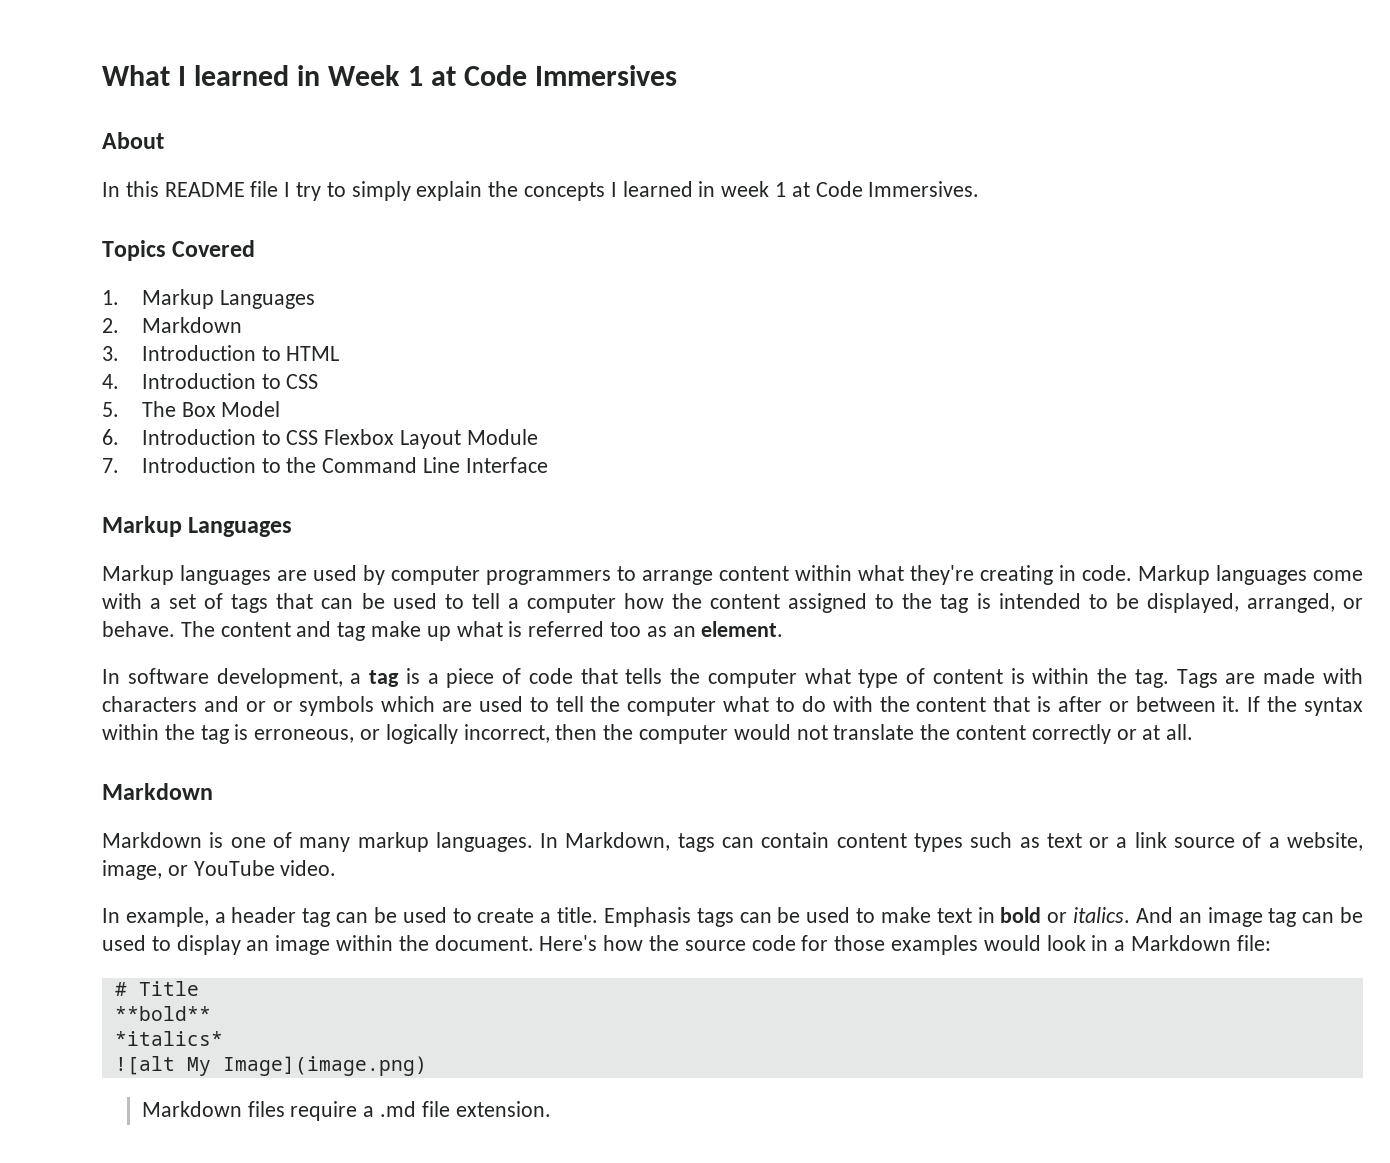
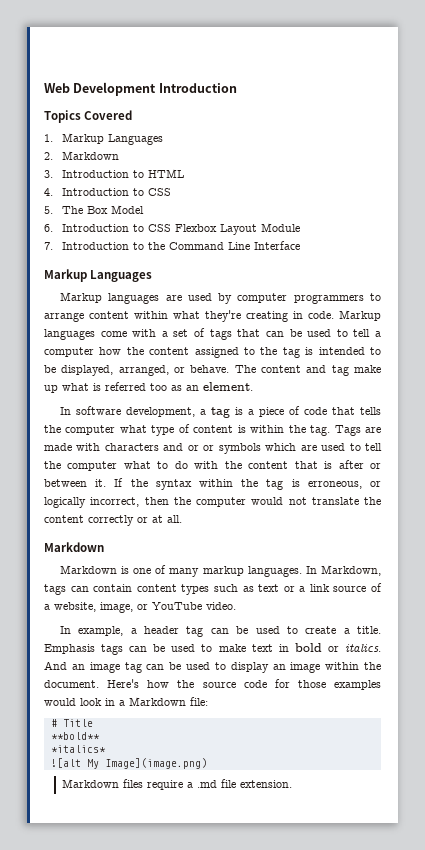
[102,65,677,86] [102,132,164,149] [102,181,980,201] What I learned in Week 1 at Code Immersives // About // In this README file I try to simply explain the concepts I learned in week 1 at Code Immersives. -> [44,82,237,96] Web Development Introduction

